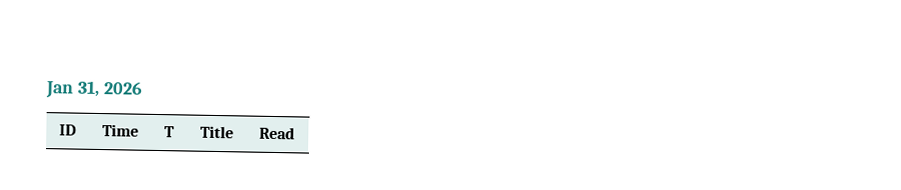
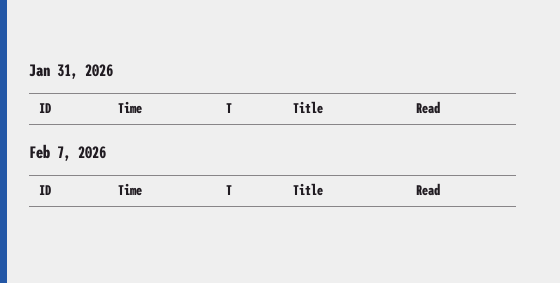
(295, 133) none -> [29,144,106,161] [39,185,52,195] [118,183,143,196] [226,185,233,195] [293,183,324,196] [416,183,441,196] // Feb 7, 2026 // ID | Time | T | Title | Read

